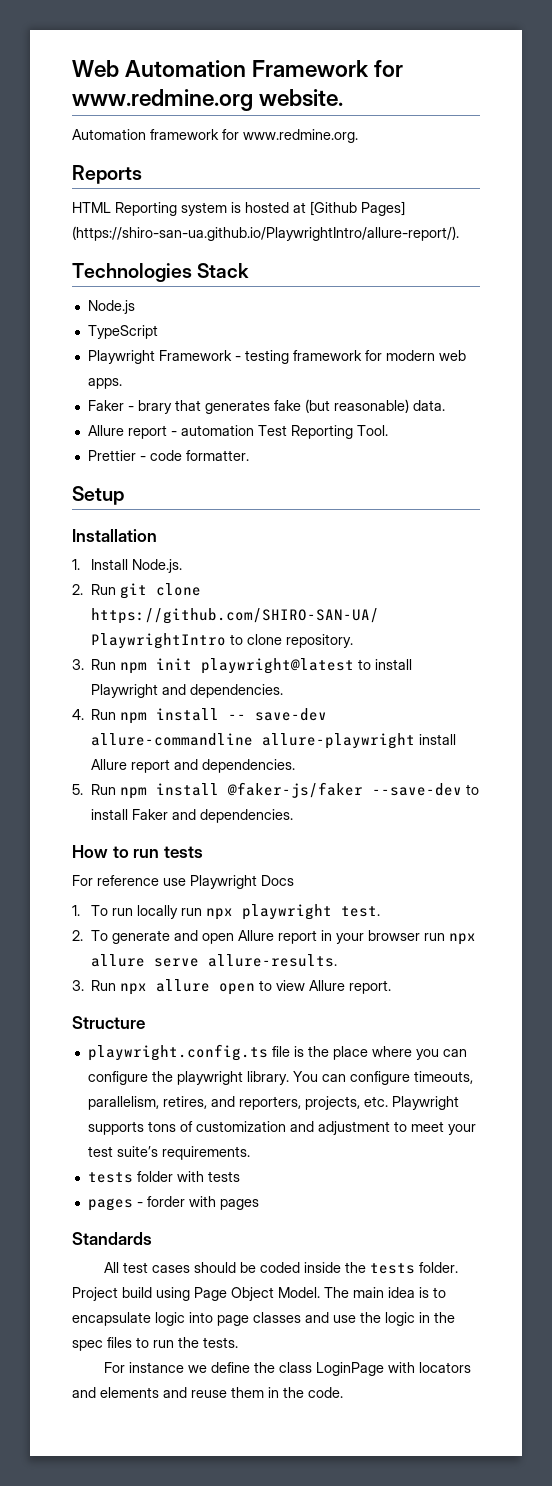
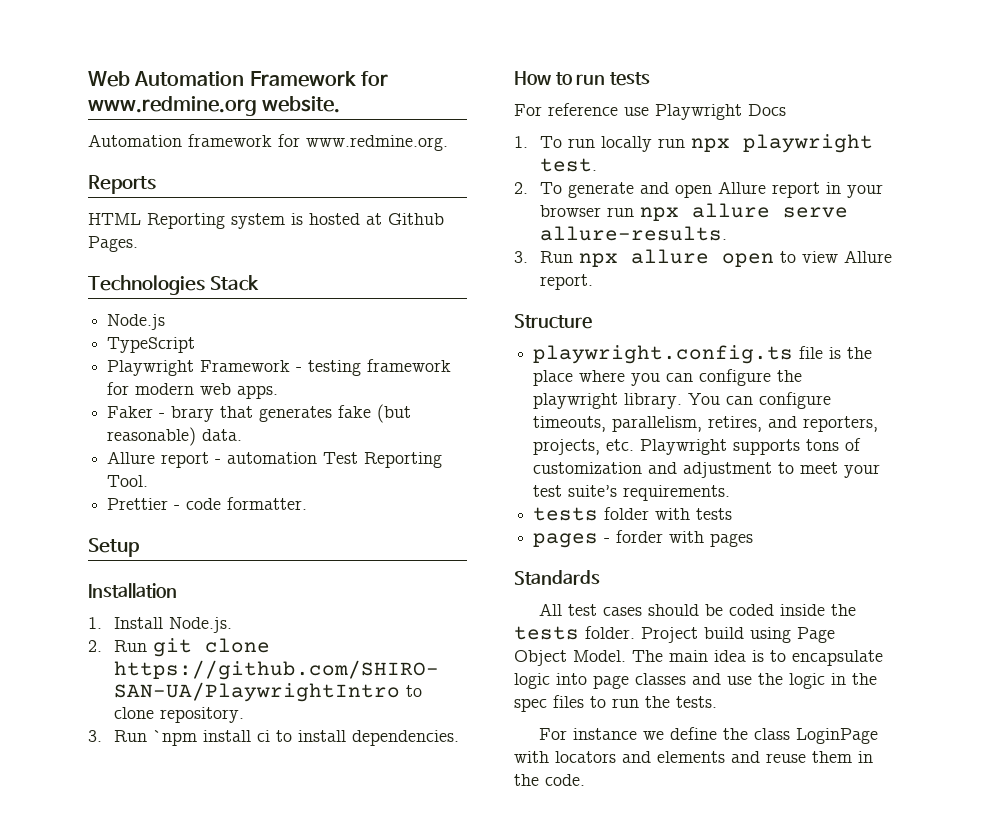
[310,201,405,216] [72,226,459,241] [Github Pages] (https://shiro-san-ua.github.io/PlaywrightIntro/allure-report/). -> [388,213,444,225] [88,236,138,252] Github Pages.
[120,658,413,674] [91,684,284,698] [72,708,328,724] [91,733,457,749] [91,759,296,773] [72,782,480,799] [91,809,197,820] npm init playwright@latest to install Playwright and dependencies. // 4. Run npm install -- save-dev allure-commandline allure-playwright install Allure report and dependencies. // 5. Run npm install @faker-js/faker --save-dev to install Faker and -> [153,730,347,746] `npm install ci to install

